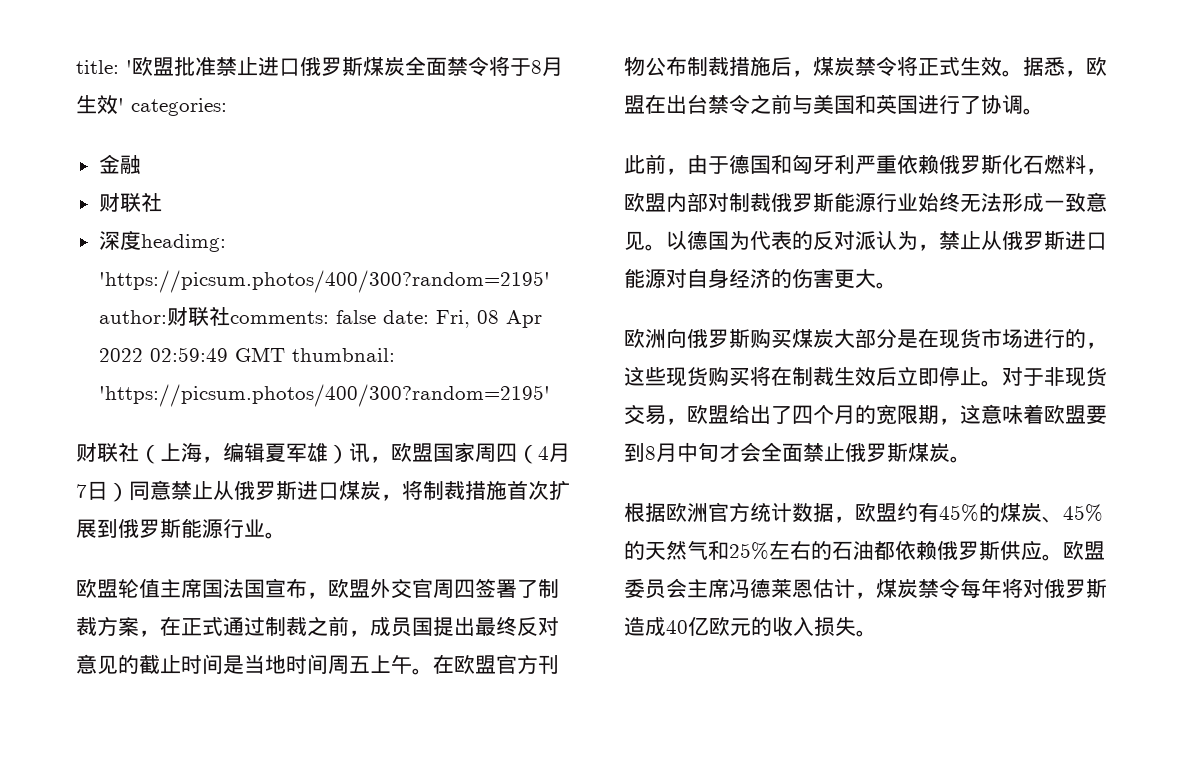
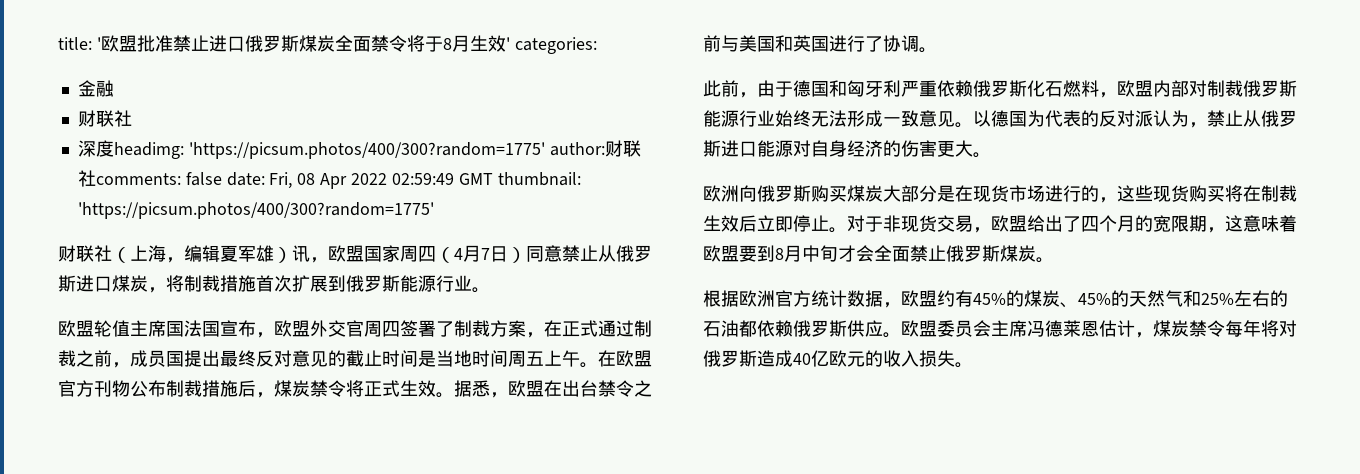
[98,270,550,293] 'https://picsum.photos/400/300?random=2195' -> [188,142,545,159] 'https://picsum.photos/400/300?random=1775'
[98,384,550,407] 'https://picsum.photos/400/300?random=2195' -> [77,202,434,219] 'https://picsum.photos/400/300?random=1775'

